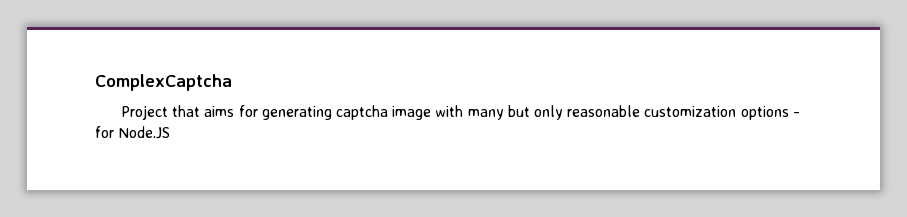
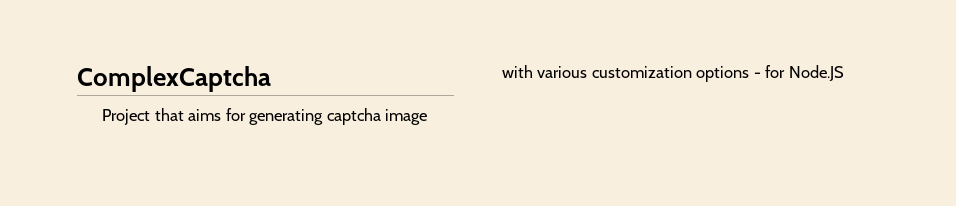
[467,105,641,120] many but only reasonable -> [537,66,588,78] various

